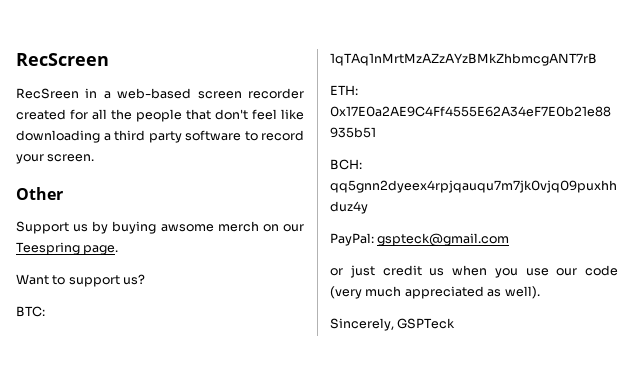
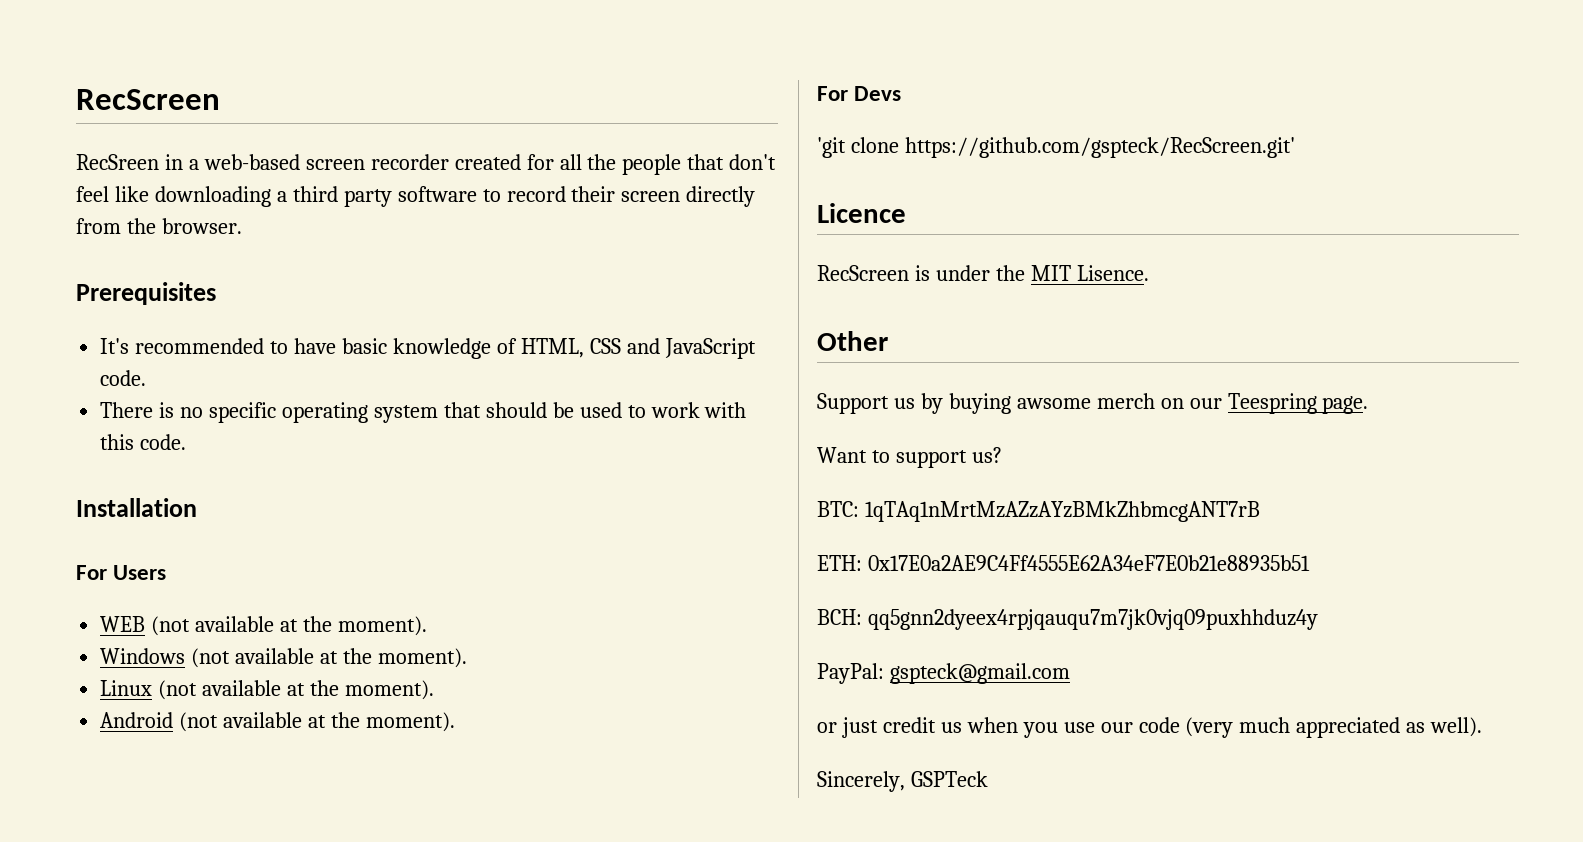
[16,154,95,164] your screen. -> [571,186,756,207] [76,218,242,234] [76,282,216,305] [100,338,756,359] [100,370,147,386] [100,402,747,423] [100,434,187,450] [76,498,197,517] [76,565,167,580] [100,616,427,636] [100,648,467,668] [100,680,434,700] [100,712,455,732] [817,86,902,101] [817,137,1295,158] [817,203,906,223] [817,265,1149,281] their screen directly from the browser. // Prerequisites // It's recommended to have basic knowledge of HTML, CSS and JavaScript code. // There is no specific operating system that should be used to work with this code. // Installation // For Users // WEB (not available at the moment). // Windows (not available at the moment). // Linux (not available at the moment). // Android (not available at the moment). // For Devs // 'git clone https://github.com/gspteck/RecScreen.git' // Licence // RecScreen is under the MIT Lisence.

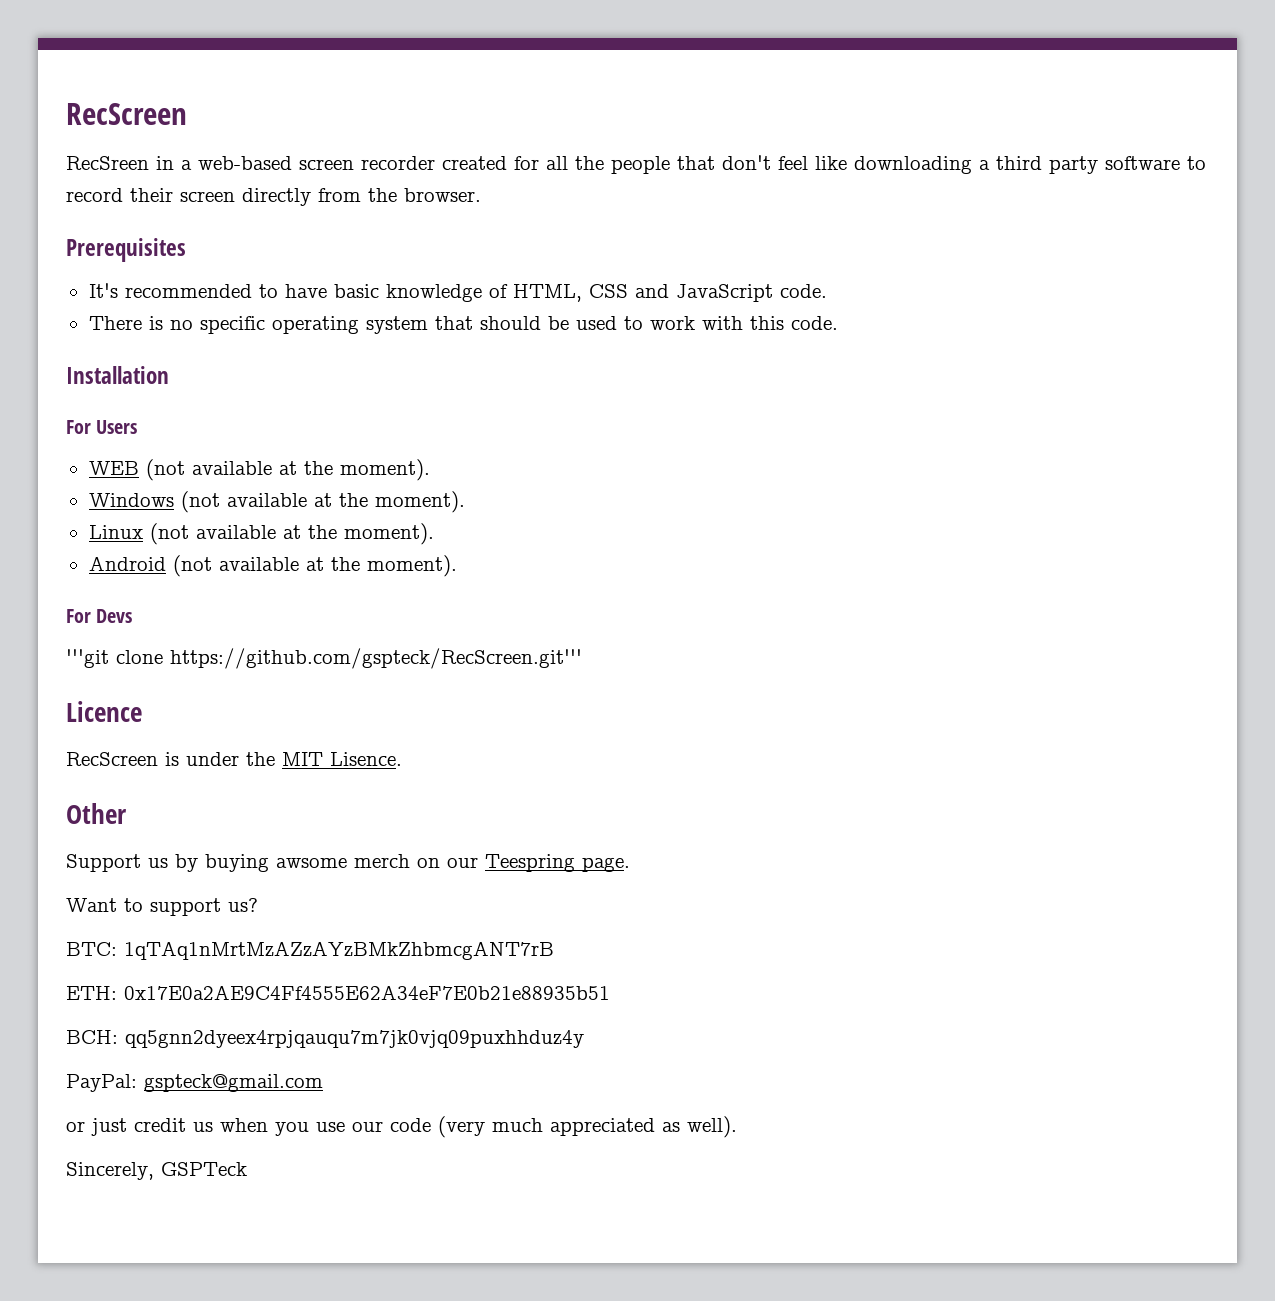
[817,137,1295,158] 'git clone https://github.com/gspteck/RecScreen.git' -> [66,648,582,669] '''git clone https://github.com/gspteck/RecScreen.git'''

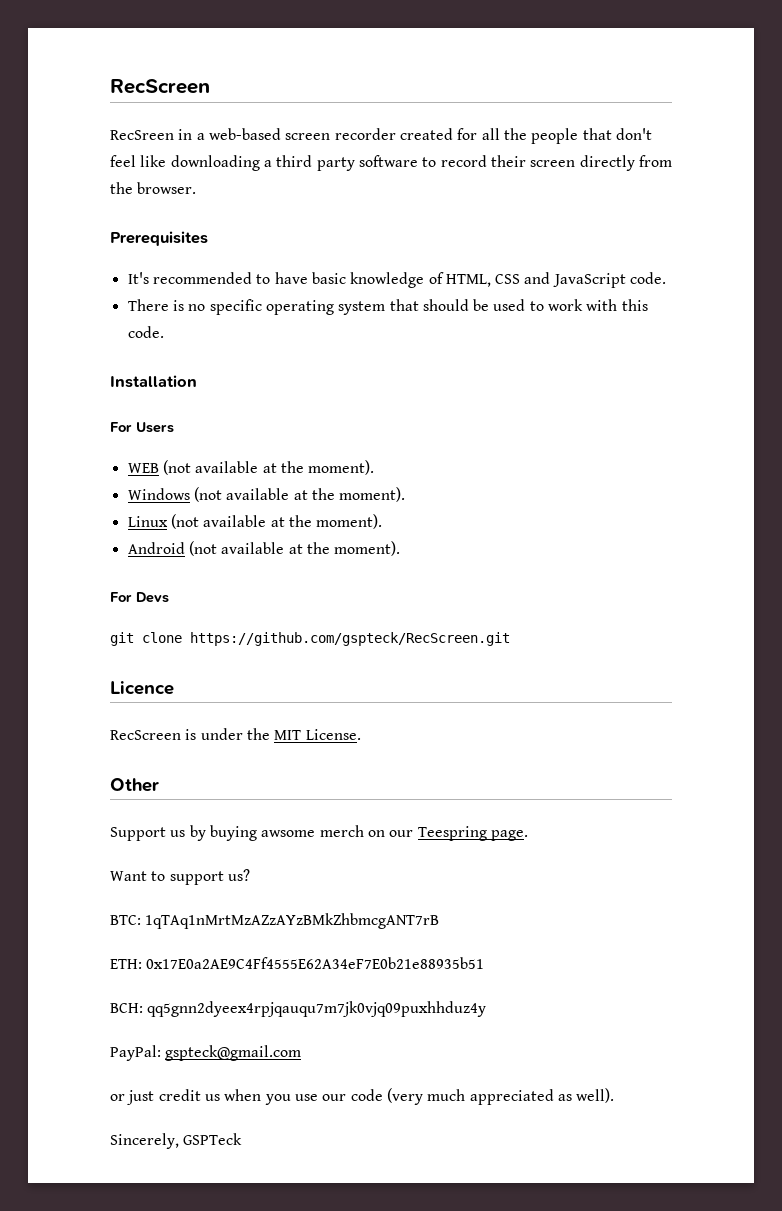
[66,648,582,669] '''git clone https://github.com/gspteck/RecScreen.git''' -> [110,632,510,646] git clone https://github.com/gspteck/RecScreen.git
[330,752,402,766] Lisence. -> [305,729,361,740] License.

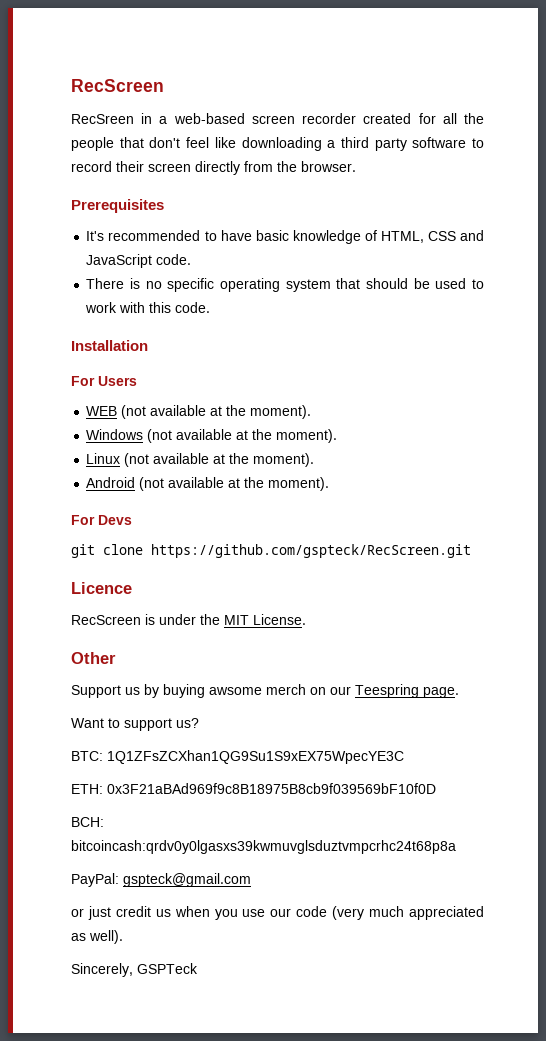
[145,913,440,929] 1qTAq1nMrtMzAZzAYzBMkZhbmcgANT7rB -> [107,750,404,764] 1Q1ZFsZCXhan1QG9Su1S9xEX75WpecYE3C
[146,957,485,969] 0x17E0a2AE9C4Ff4555E62A34eF7E0b21e88935b51 -> [107,783,436,794] 0x3F21aBAd969f9c8B18975B8cb9f039569bF10f0D
[147,1001,487,1017] qq5gnn2dyeex4rpjqauqu7m7jk0vjq09puxhhduz4y -> [71,840,456,854] bitcoincash:qrdv0y0lgasxs39kwmuvglsduztvmpcrhc24t68p8a

